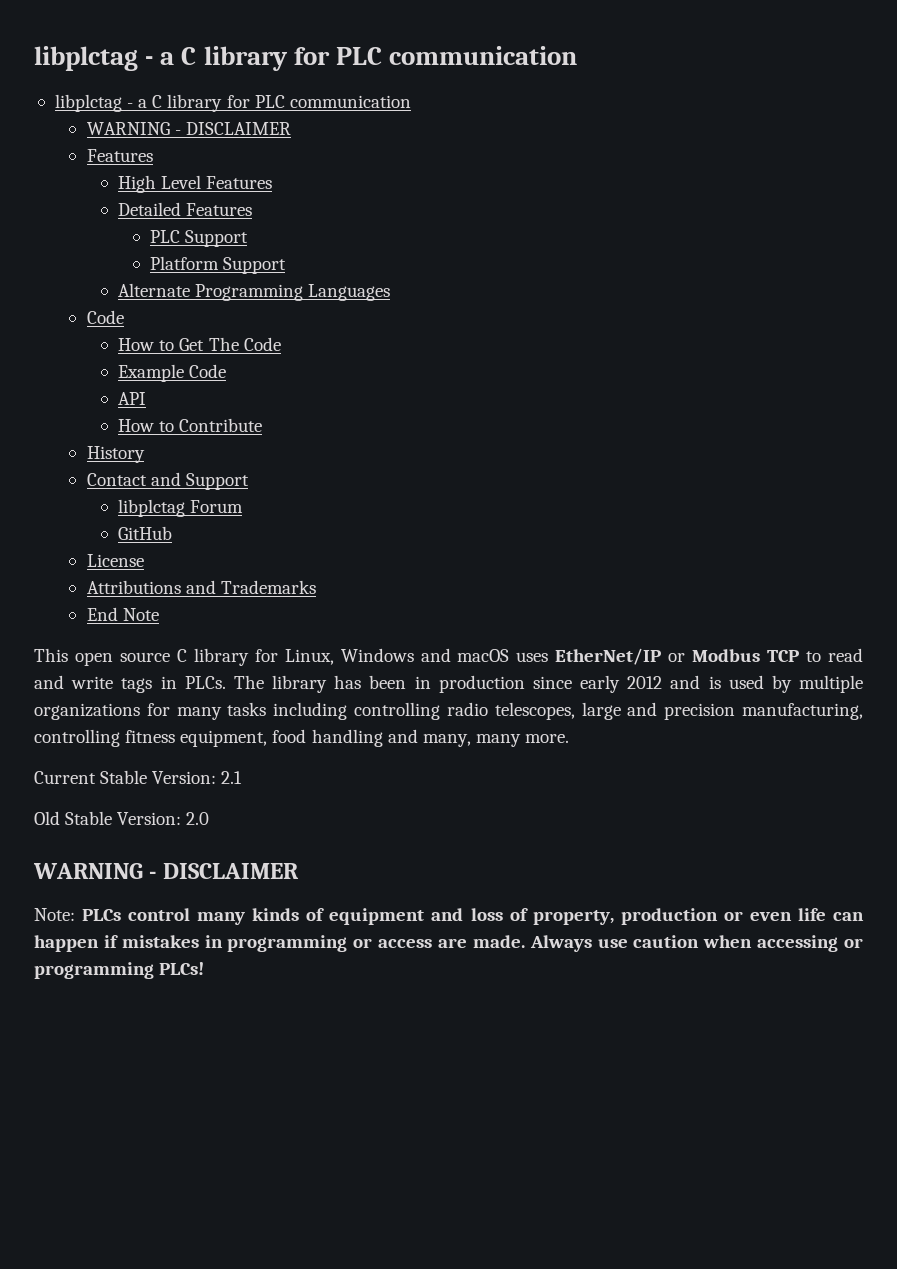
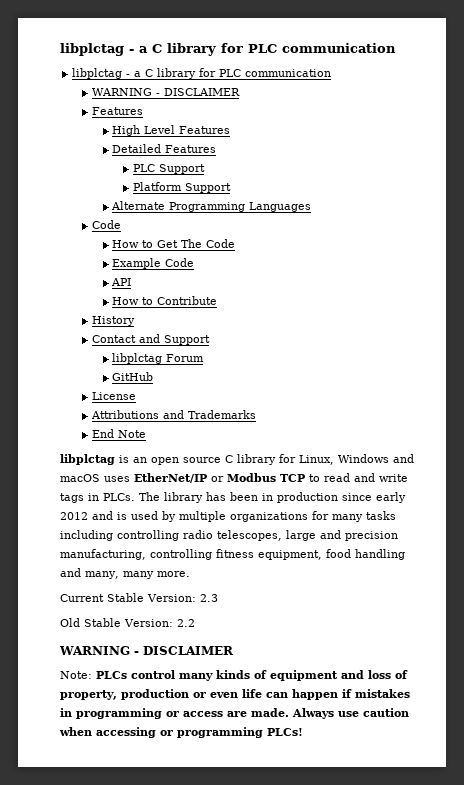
[34,648,68,662] This -> [60,454,147,465] libplctag is an
[221,771,243,784] 2.1 -> [200,594,218,602] 2.3
[186,812,210,825] 2.0 -> [177,619,195,627] 2.2

